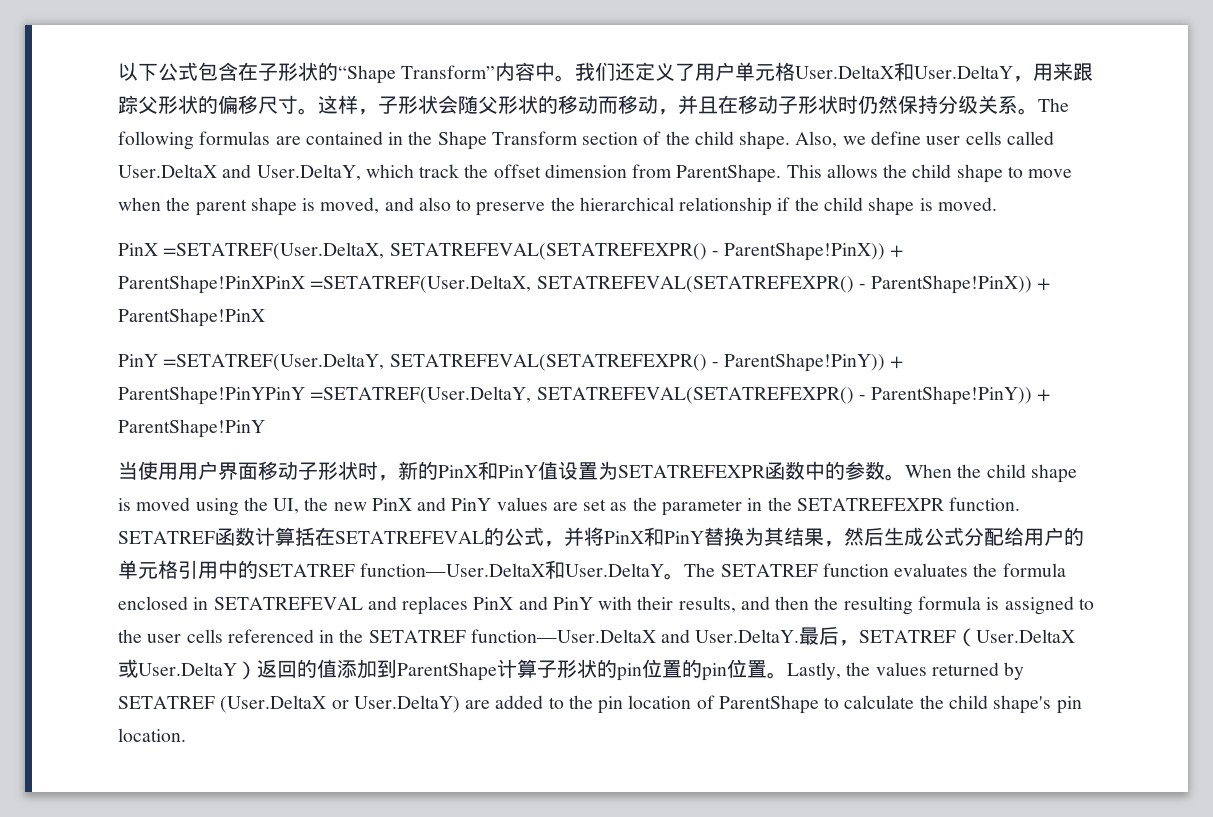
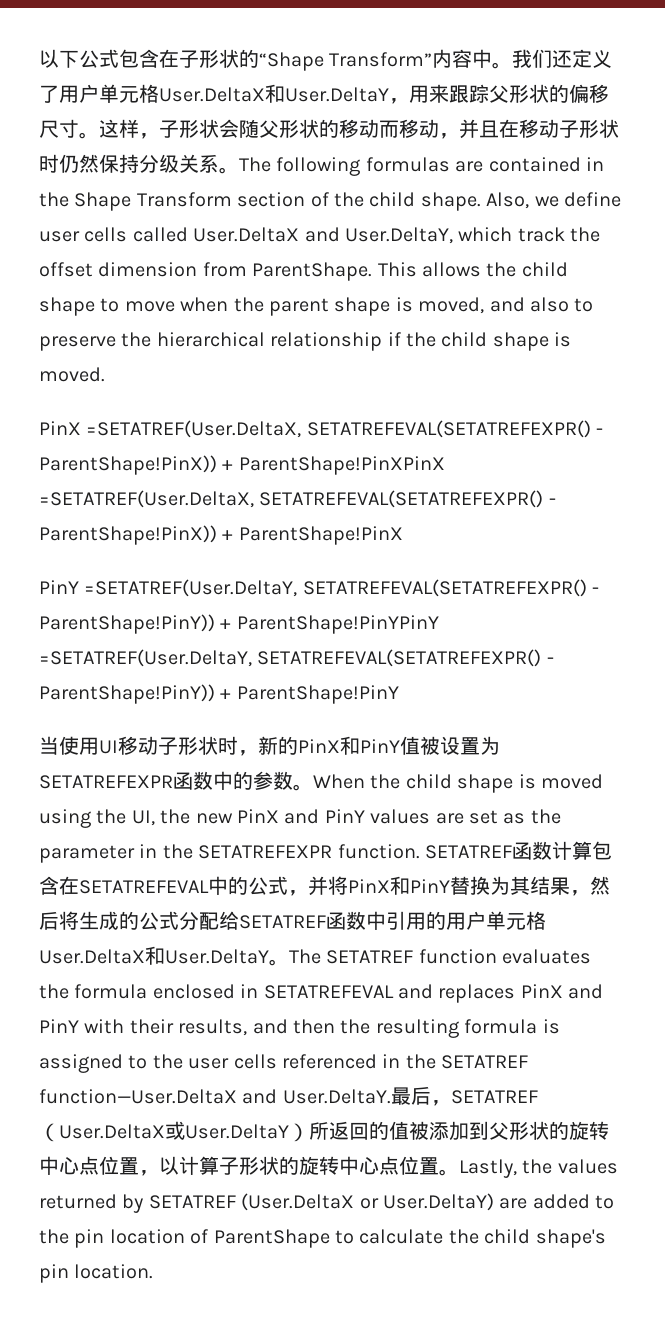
[178,461,258,480] 用户界面 -> [99,740,118,754] UI
(558, 470) none -> [420,736,440,755] 被
[295,527,484,546] 括在SETATREFEVAL -> [592,841,612,860] [39,876,228,895] 包含在SETATREFEVAL中
[884,527,924,546] 生成 -> [59,911,139,930] 将生成的
[1024,527,1084,546] [118,560,546,579] 用户的单元格引用中的SETATREF function—User.DeltaX -> [239,911,546,930] [39,949,145,964] SETATREF函数中引用的用户单元格User.DeltaX
(257, 670) none -> [309,1122,329,1140] 所
[337,659,727,681] 添加到ParentShape计算子形状的pin位置的pin -> [409,1121,609,1141] [39,1156,399,1176] 被添加到父形状的旋转中心点位置，以计算子形状的旋转中心点

